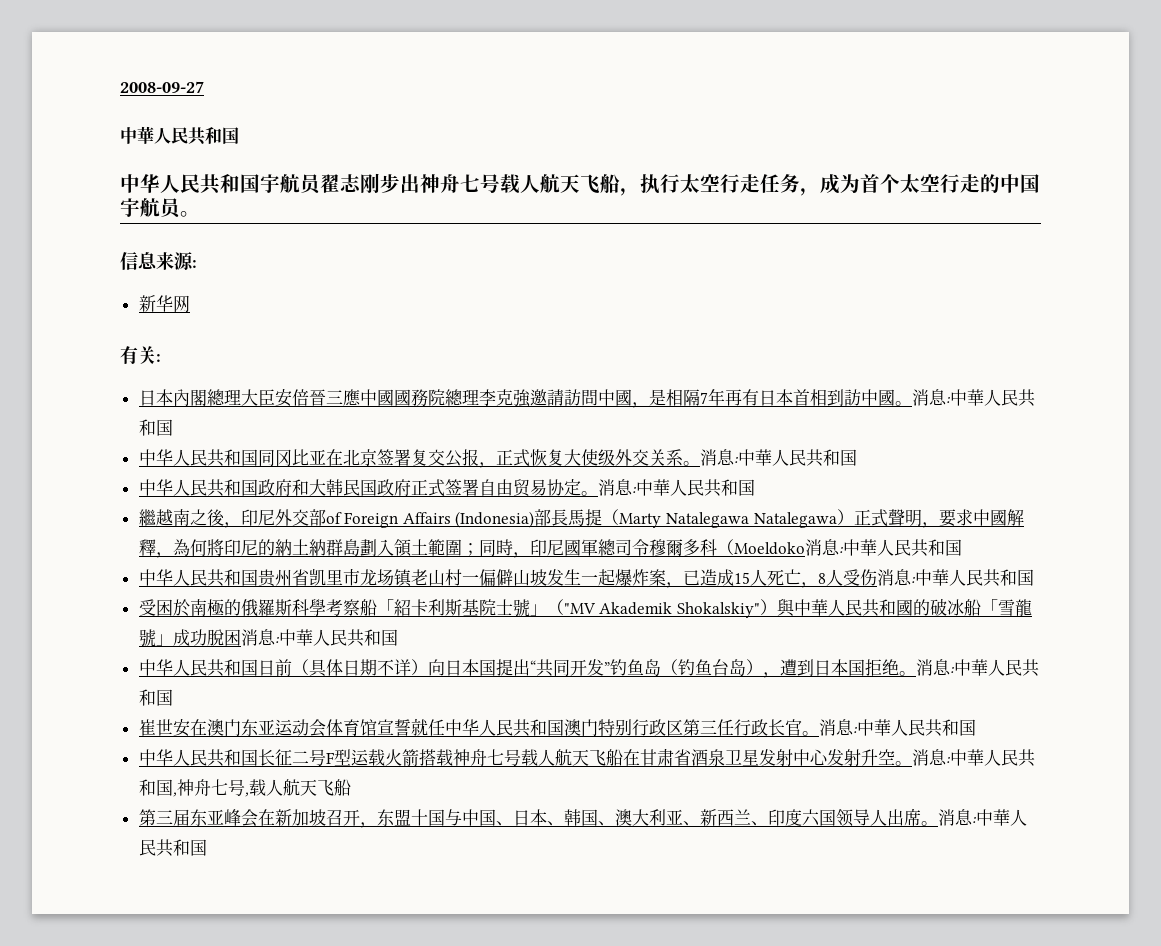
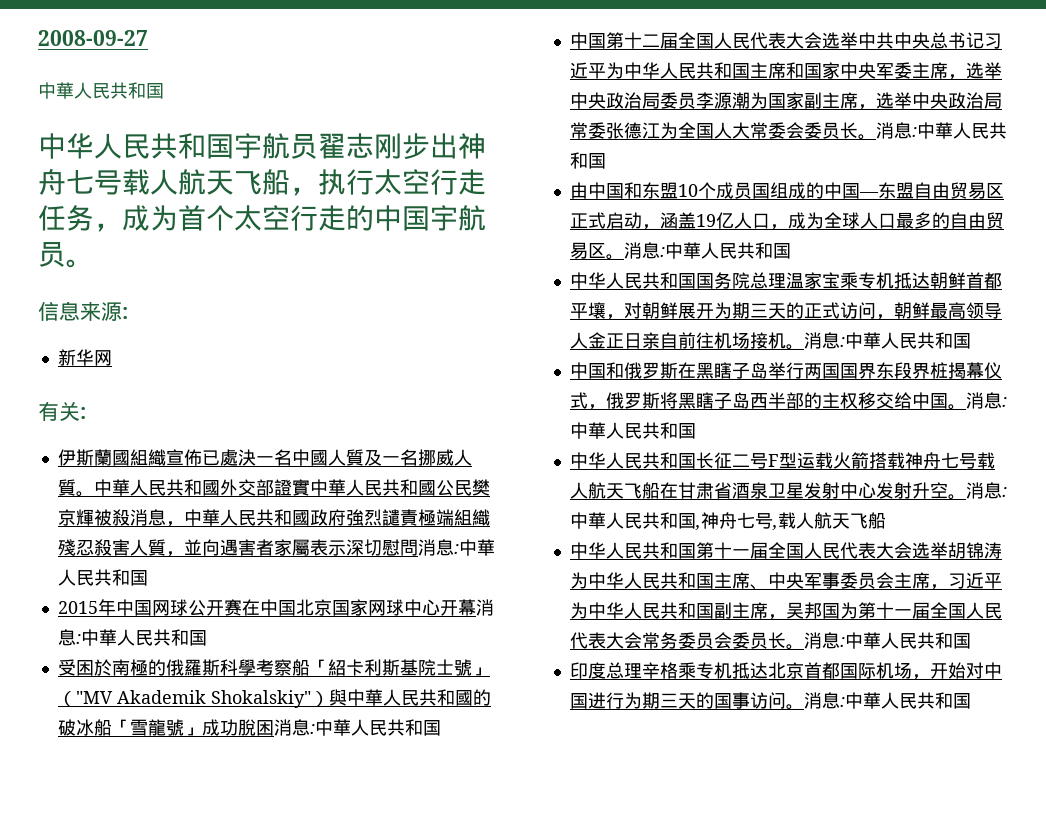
[138,388,1035,408] [138,419,173,436] [138,449,857,468] [138,479,755,497] [138,509,1024,528] [138,539,962,558] [138,568,877,588] 日本內閣總理大臣安倍晉三應中國國務院總理李克強邀請訪問中國，是相隔7年再有日本首相到訪中國。消息:中華人民共和国 // 中华人民共和国同冈比亚在北京签署复交公报，正式恢复大使级外交关系。消息:中華人民共和国 // 中华人民共和国政府和大韩民国政府正式签署自由贸易协定。消息:中華人民共和国 // 繼越南之後，印尼外交部of Foreign Affairs (Indonesia)部長馬提（Marty Natalegawa Natalegawa）正式聲明，要求中國解釋，為何將印尼的納土納群島劃入領土範圍；同時，印尼國軍總司令穆爾多科（Moeldoko消息:中華人民共和国 // 中华人民共和国贵州省凯里市龙场镇老山村一偏僻山坡发生一起爆炸案，已造成15人死亡，8人受伤 -> [57,449,472,466] [57,479,490,497] [57,509,490,527] [57,539,495,557] [57,569,148,586] [57,599,476,616] 伊斯蘭國組織宣佈已處決一名中國人質及一名挪威人質。中華人民共和國外交部證實中華人民共和國公民樊京輝被殺消息，中華人民共和國政府強烈譴責極端組織殘忍殺害人質，並向遇害者家屬表示深切慰問消息:中華人民共和国 // 2015年中国网球公开赛在中国北京国家网球中心开幕
[155,659,1039,678] [138,689,173,706] [138,718,802,737] 华人民共和国日前（具体日期不详）向日本国提出“共同开发”钓鱼岛（钓鱼台岛），遭到日本国拒绝。消息:中華人民共和国 // 崔世安在澳门东亚运动会体育馆宣誓就任中华人民共和国澳门特别行政区第三任行政长官 -> [587,32,1002,49] [569,62,1002,80] [569,92,1002,110] [569,122,1007,140] [569,152,606,169] [569,182,1004,199] [569,212,1004,230] [569,242,791,260] [569,272,1002,289] [569,302,1002,320] [569,332,971,350] [569,362,1002,379] [569,392,948,410] 国第十二届全国人民代表大会选举中共中央总书记习近平为中华人民共和国主席和国家中央军委主席，选举中央政治局委员李源潮为国家副主席，选举中央政治局常委张德江为全国人大常委会委员长。消息:中華人民共和国 // 由中国和东盟10个成员国组成的中国―东盟自由贸易区正式启动，涵盖19亿人口，成为全球人口最多的自由贸易区。消息:中華人民共和国 // 中华人民共和国国务院总理温家宝乘专机抵达朝鲜首都平壤，对朝鲜展开为期三天的正式访问，朝鲜最高领导人金正日亲自前往机场接机。消息:中華人民共和国 // 中国和俄罗斯在黑瞎子岛举行两国国界东段界桩揭幕仪式，俄罗斯将黑瞎子岛西半部的主权移交给中国
[138,808,1027,828] [138,839,207,857] 第三届东亚峰会在新加坡召开，东盟十国与中国、日本、韩国、澳大利亚、新西兰、印度六国领导人出席。消息:中華人民共和国 -> [569,542,1002,559] [569,572,1002,590] [569,602,1002,620] [569,632,971,650] [569,662,1002,680] [569,692,971,710] 中华人民共和国第十一届全国人民代表大会选举胡锦涛为中华人民共和国主席、中央军事委员会主席，习近平为中华人民共和国副主席，吴邦国为第十一届全国人民代表大会常务委员会委员长。消息:中華人民共和国 // 印度总理辛格乘专机抵达北京首都国际机场，开始对中国进行为期三天的国事访问。消息:中華人民共和国

